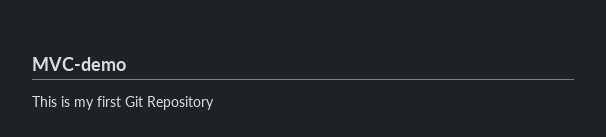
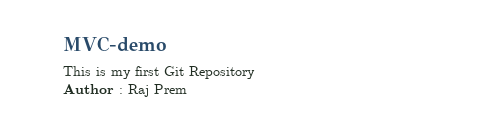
(214, 103) none -> [63,84,187,97] // Author : Raj Prem

